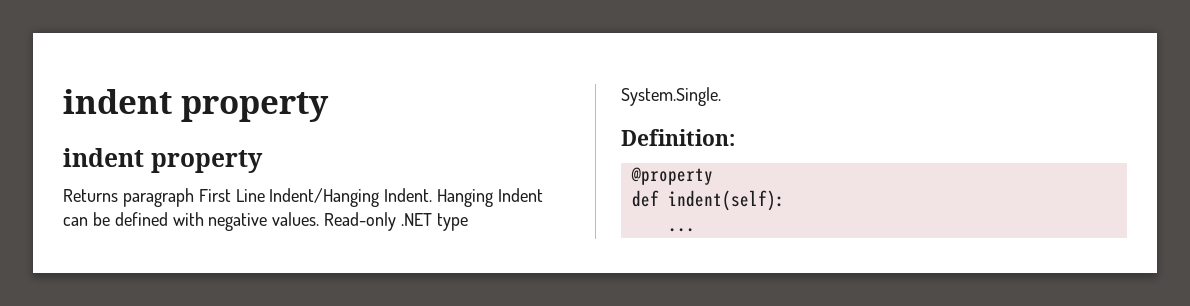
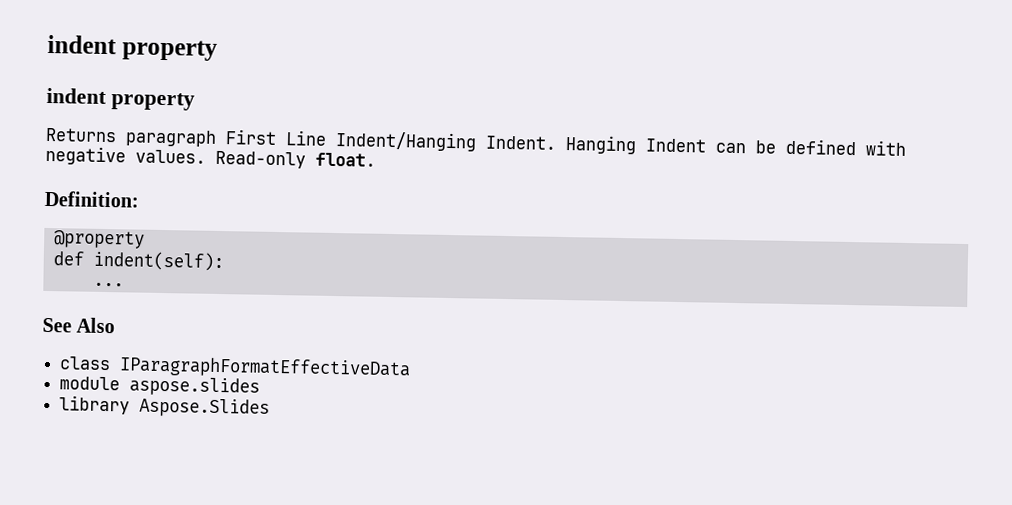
[401,213,468,231] [621,87,721,106] .NET type System.Single. -> [315,152,376,167] float.
(695, 230) none -> [42,317,116,334] [59,356,412,380] [59,376,261,397] [59,395,271,418] // See Also // class IParagraphFormatEffectiveData // module aspose.slides // library Aspose.Slides

